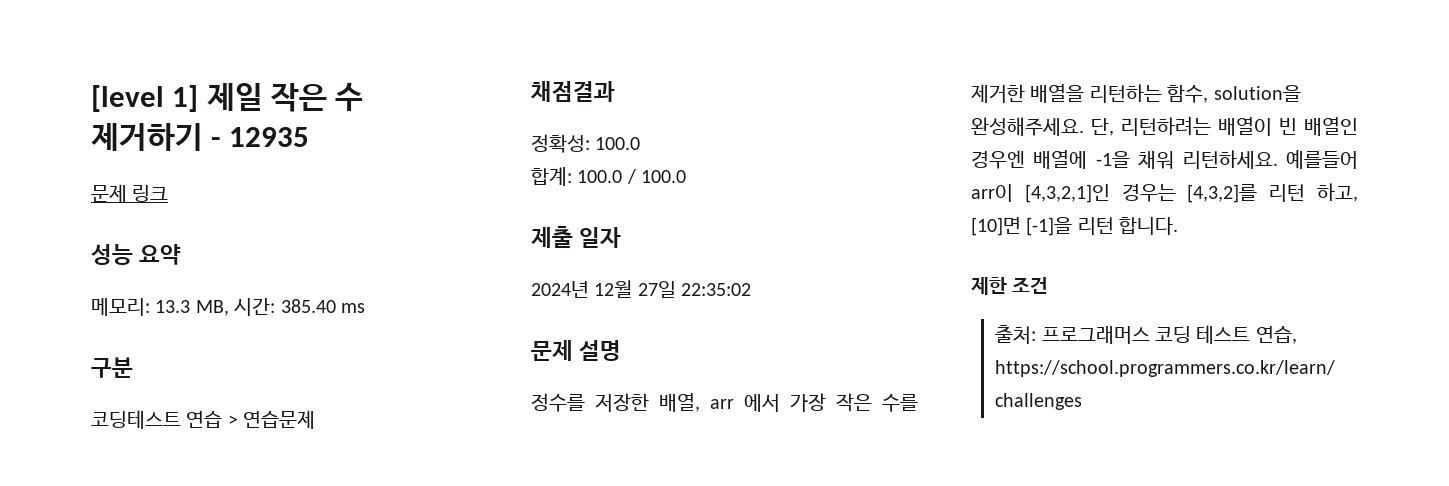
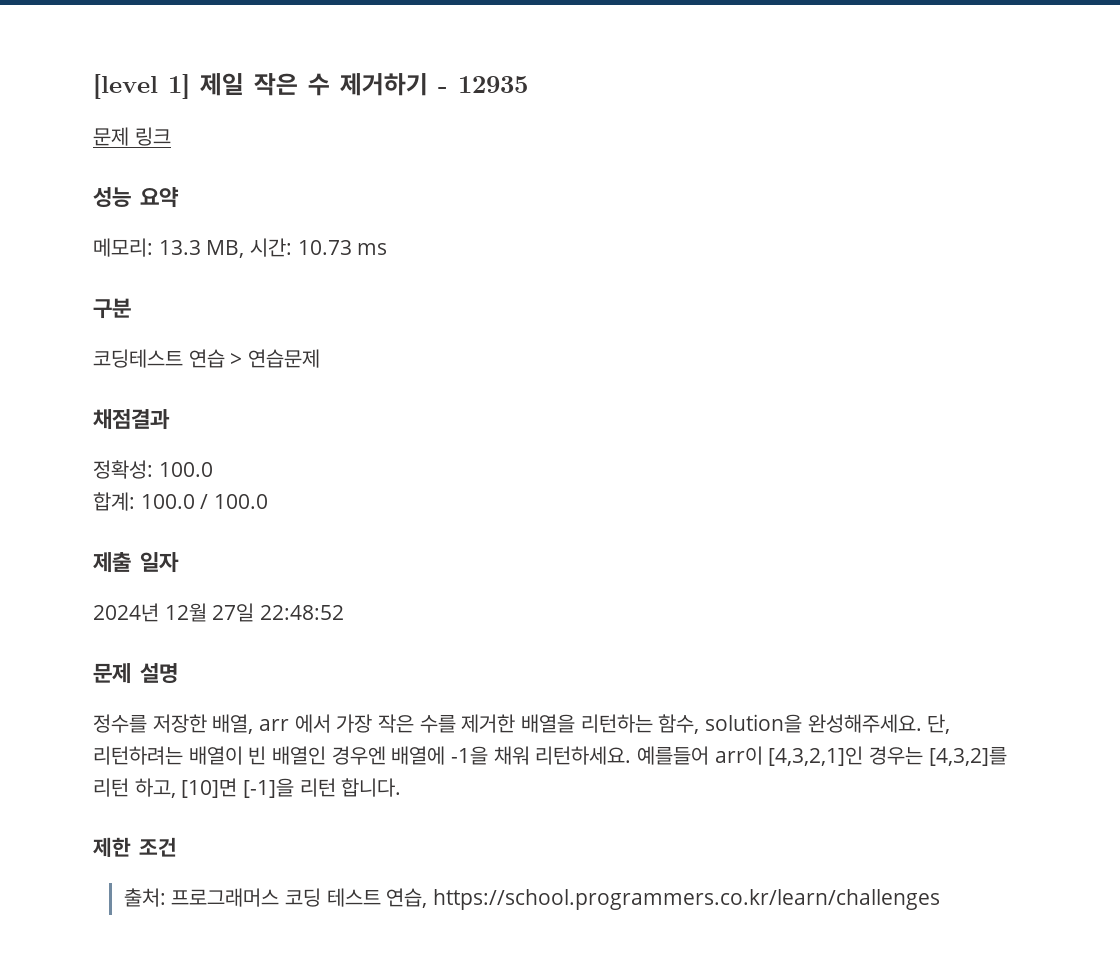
[280,299,336,313] 385.40 -> [297,240,352,255] 10.73
[681,283,752,296] 22:35:02 -> [260,605,345,620] 22:48:52

